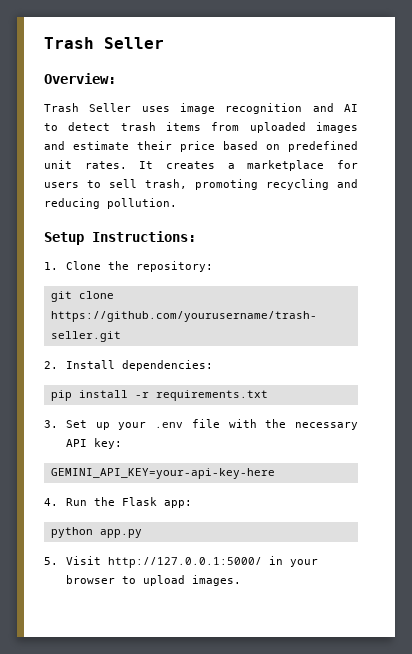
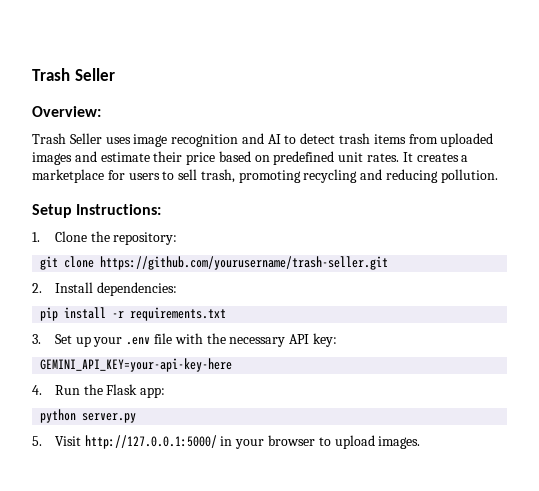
[99,529,142,538] app.py -> [82,413,137,423] server.py

